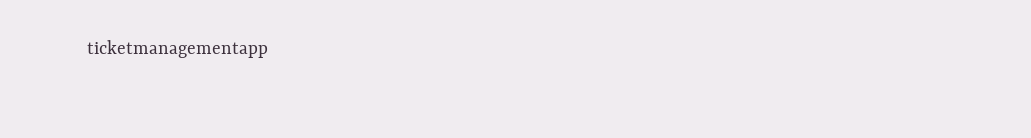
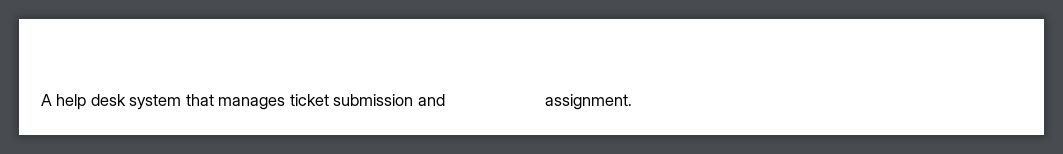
[87,40,268,58] ticketmanagementapp -> [41,94,632,110] A help desk system that manages ticket submission and assignment.

